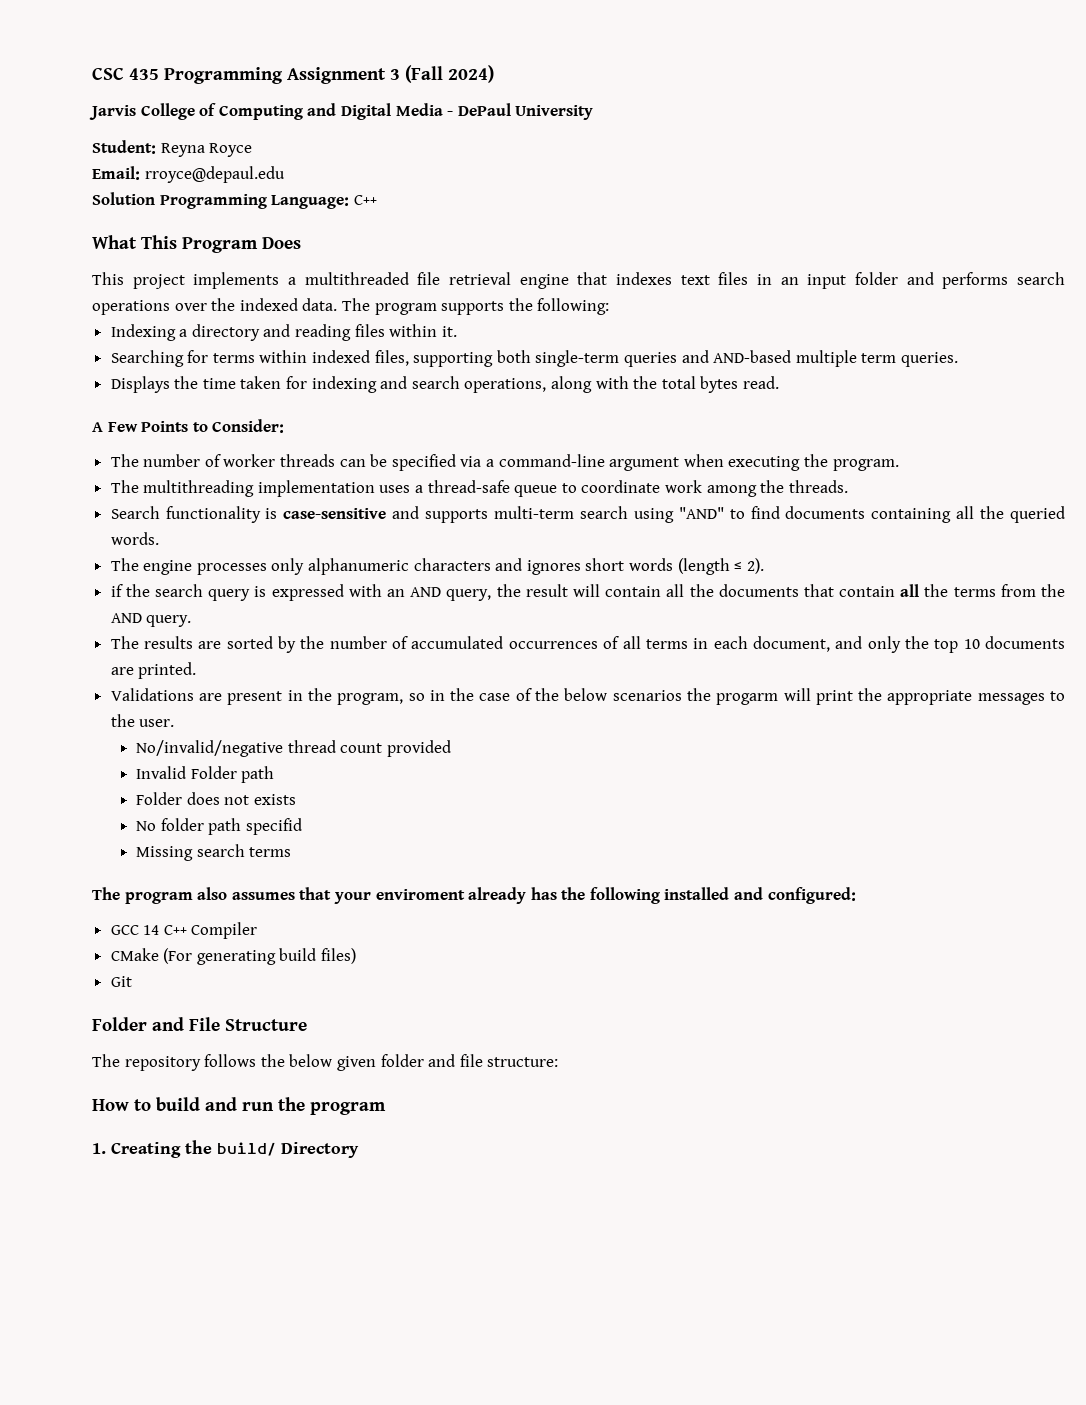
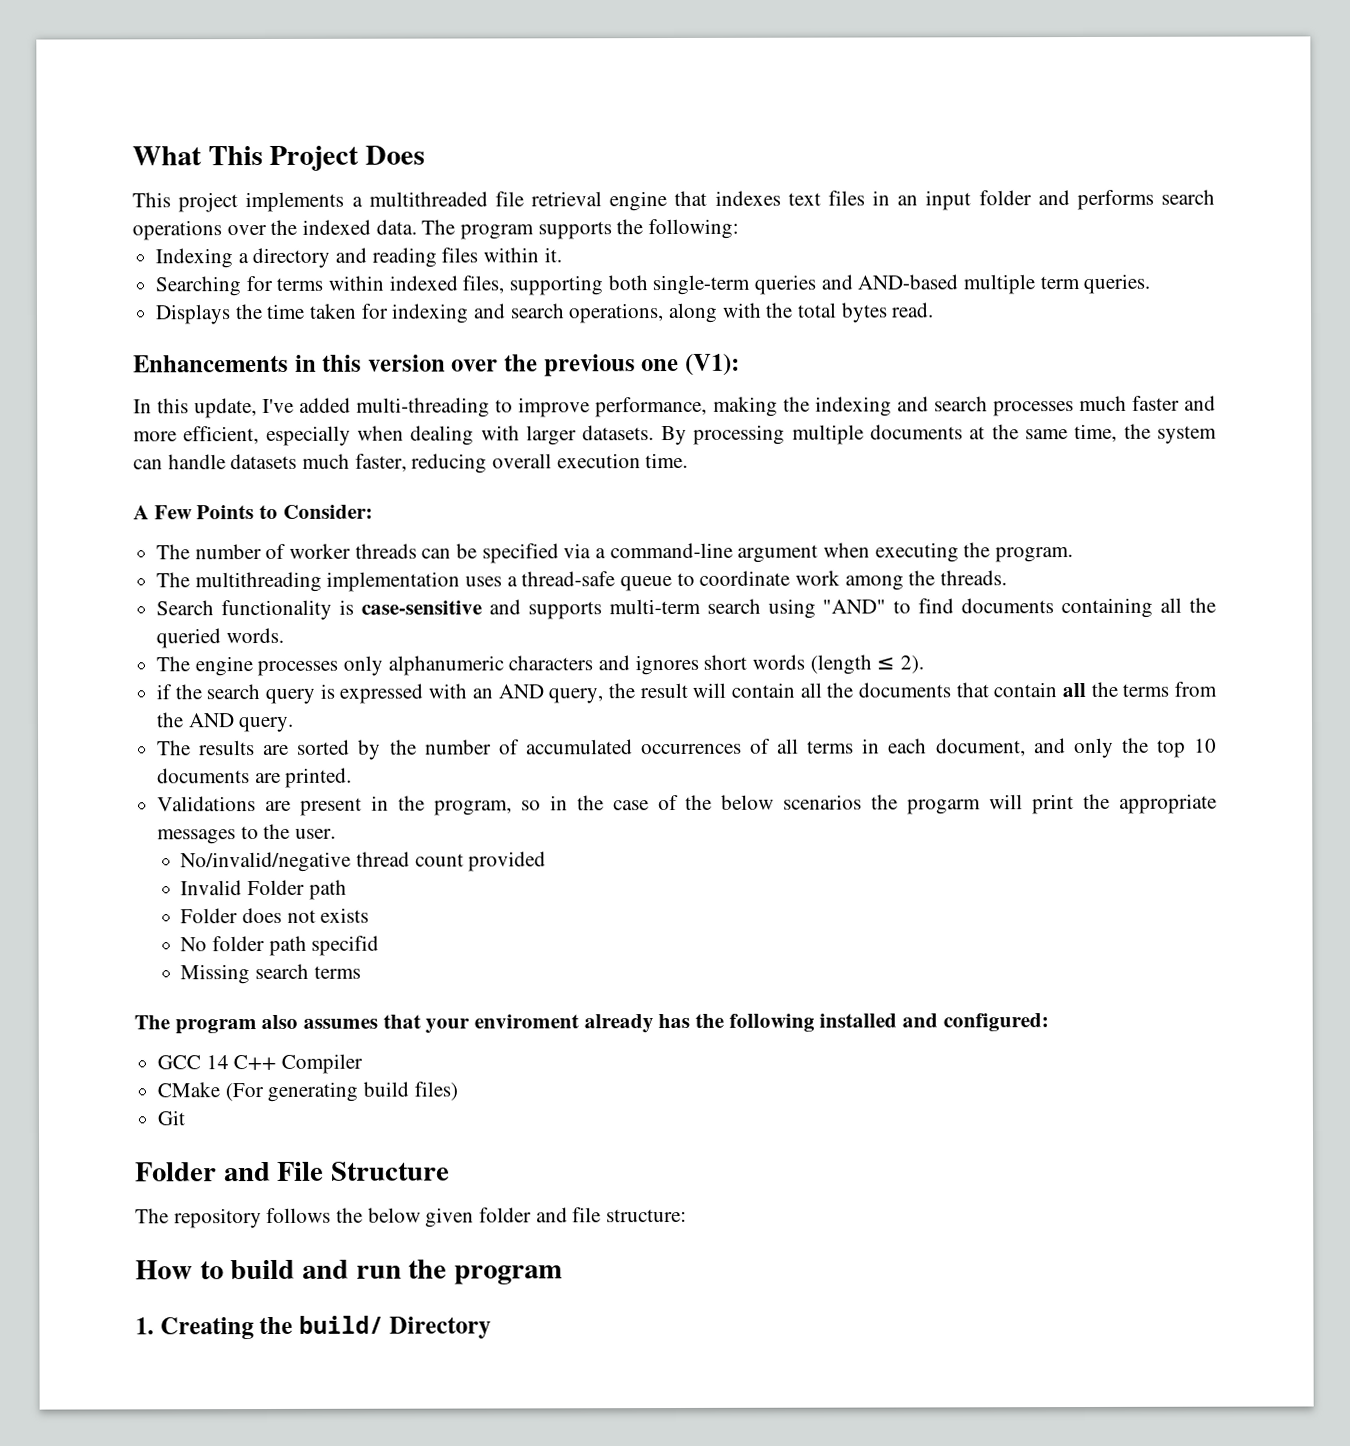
[92,65,494,84] [89,103,594,120] [92,140,253,157] [92,166,285,183] [92,192,377,209] CSC 435 Programming Assignment 3 (Fall 2024) // Jarvis College of Computing and Digital Media - DePaul University // Student: Reyna Royce // Email: rroyce@depaul.edu // Solution Programming Language: C++ // -> (132, 156) none
[182,237,258,253] Program -> [269,145,360,171] Project
(779, 382) none -> [133,353,740,377] [133,395,1216,419] [133,423,1218,447] [133,452,689,474] // Enhancements in this version over the previous one (V1): // In this update, I've added multi-threading to improve performance, making the indexing and search processes much faster and more efficient, especially when dealing with larger datasets. By processing multiple documents at the same time, the system can handle datasets much faster, reducing overall execution time.

